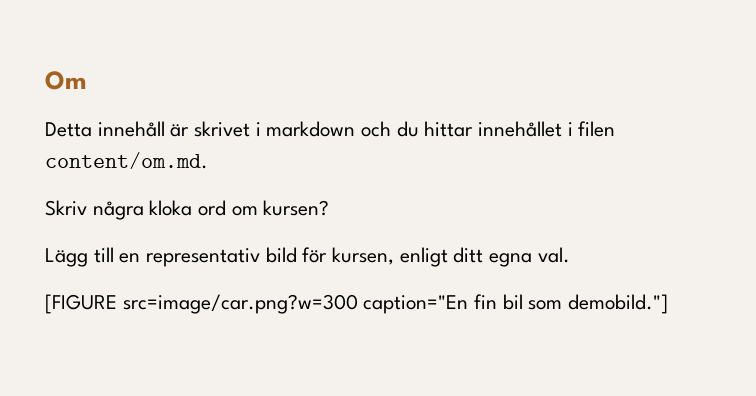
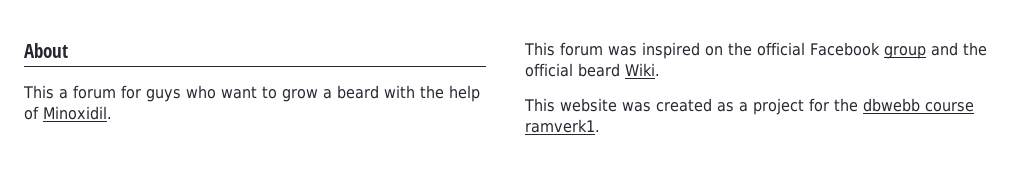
[45,71,86,90] [45,121,616,137] [45,152,208,169] [45,200,330,220] [45,247,570,267] [45,294,669,314] Om // Detta innehåll är skrivet i markdown och du hittar innehållet i filen content/om.md. // Skriv några kloka ord om kursen? // Lägg till en representativ bild för kursen, enligt ditt egna val. // [FIGURE src=image/car.png?w=300 caption="En fin bil som demobild."] -> [24,43,68,58] [23,85,480,102] [24,106,112,120] [524,42,987,59] [525,63,660,77] [524,98,974,115] [525,119,600,133] About // This a forum for guys who want to grow a beard with the help of Minoxidil. // This forum was inspired on the official Facebook group and the official beard Wiki. // This website was created as a project for the dbwebb course ramverk1.

